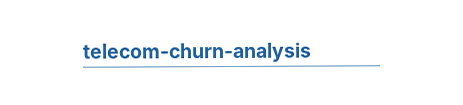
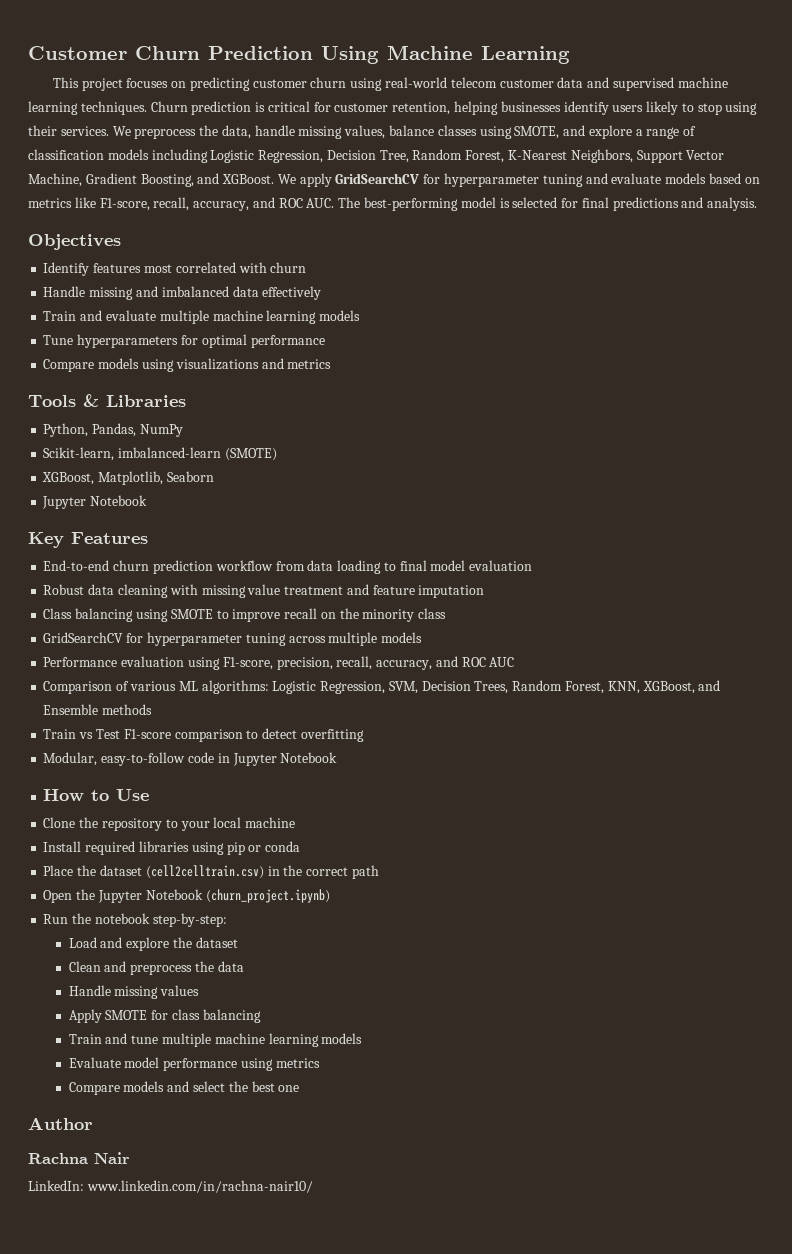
[82,42,312,63] telecom-churn-analysis -> [28,45,570,64] [52,77,728,91] [28,101,758,115] [28,125,697,139] [28,149,725,163] [28,173,760,187] [28,197,758,211] [28,234,121,250] [43,262,307,276] [43,286,322,300] [43,310,361,324] [43,334,325,348] [43,358,332,372] [28,394,186,407] [43,423,183,437] [43,447,277,461] [42,471,214,485] [42,495,148,509] [28,532,148,548] [43,560,533,574] [43,584,485,598] [43,608,447,622] [43,632,423,646] [43,656,515,670] [43,680,721,694] [43,704,153,715] [43,728,364,742] [43,752,338,766] [43,789,150,801] [43,817,296,831] [43,841,301,855] [43,865,379,879] [43,889,330,903] [43,913,227,927] [68,937,238,951] [68,961,244,975] [68,985,200,999] [68,1009,261,1023] [68,1033,363,1047] [68,1057,320,1071] [68,1081,300,1095] [28,1117,93,1130] [28,1152,130,1164] [28,1180,313,1193] Customer Churn Prediction Using Machine Learning // This project focuses on predicting customer churn using real-world telecom customer data and supervised machine learning techniques. Churn prediction is critical for customer retention, helping businesses identify users likely to stop using their services. We preprocess the data, handle missing values, balance classes using SMOTE, and explore a range of classification models including Logistic Regression, Decision Tree, Random Forest, K-Nearest Neighbors, Support Vector Machine, Gradient Boosting, and XGBoost. We apply GridSearchCV for hyperparameter tuning and evaluate models based on metrics like F1-score, recall, accuracy, and ROC AUC. The best-performing model is selected for final predictions and analysis. // Objectives // Identify features most correlated with churn // Handle missing and imbalanced data effectively // Train and evaluate multiple machine learning models // Tune hyperparameters for optimal performance // Compare models using visualizations and metrics // Tools & Libraries // Python, Pandas, NumPy // Scikit-learn, imbalanced-learn (SMOTE) // XGBoost, Matplotlib, Seaborn // Jupyter Notebook // Key Features // End-to-end churn prediction workflow from data loading to final model evaluation // Robust data cleaning with missing value treatment and feature imputation // Class balancing using SMOTE to improve recall on the minority class // GridSearchCV for hyperparameter tuning across multiple models // Performance evaluation using F1-score, precision, recall, accuracy, and ROC AUC // Comparison of various ML algorithms: Logistic Regression, SVM, Decision Trees, Random Forest, KNN, XGBoost, and Ensemble methods // Train vs Test F1-score comparison to detect overfitting // Modular, easy-to-follow code in Jupyter Notebook // How to Use // Clone the repository to your local machine // Install required libraries using pip or conda // Place the dataset (cell2celltrain.csv) in the correct path // Open the Jupyter Notebook (churn_project.ipynb) // Run the notebook step-by-step: // Load and explore the dataset // Clean and preprocess the data // Handle missing values // Apply SMOTE for class balancing // Train and tune multiple machine learning models // Evaluate model performance using metrics // Compare models and select the best one // Author // Rachna Nair // LinkedIn: www.linkedin.com/in/rachna-nair10/

